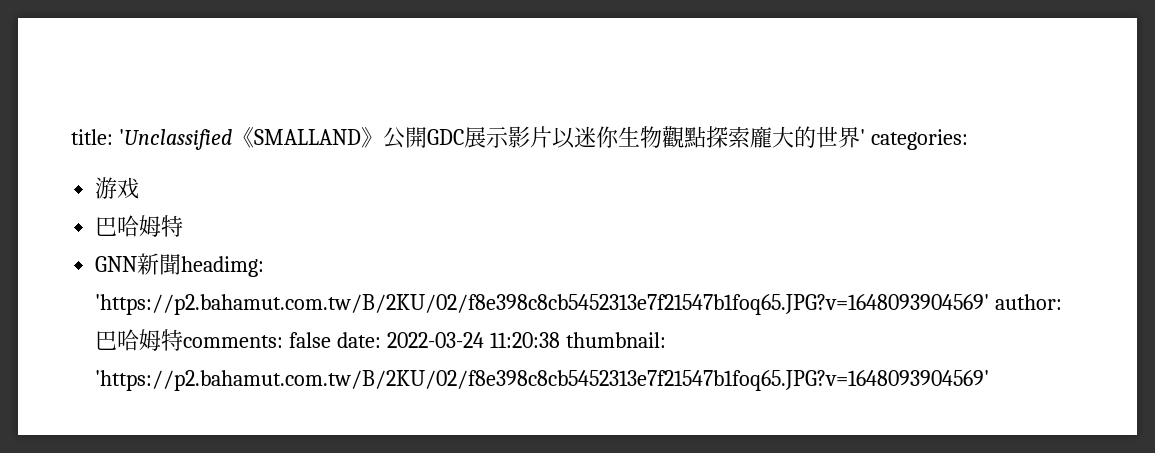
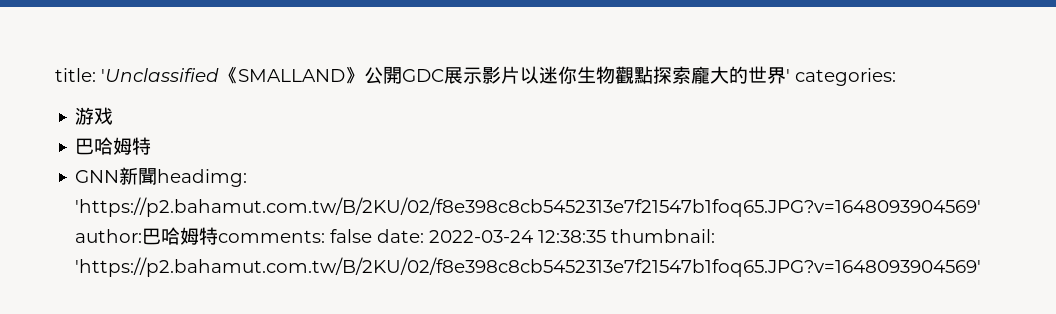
[489,332,560,348] 11:20:38 -> [538,230,607,243] 12:38:35

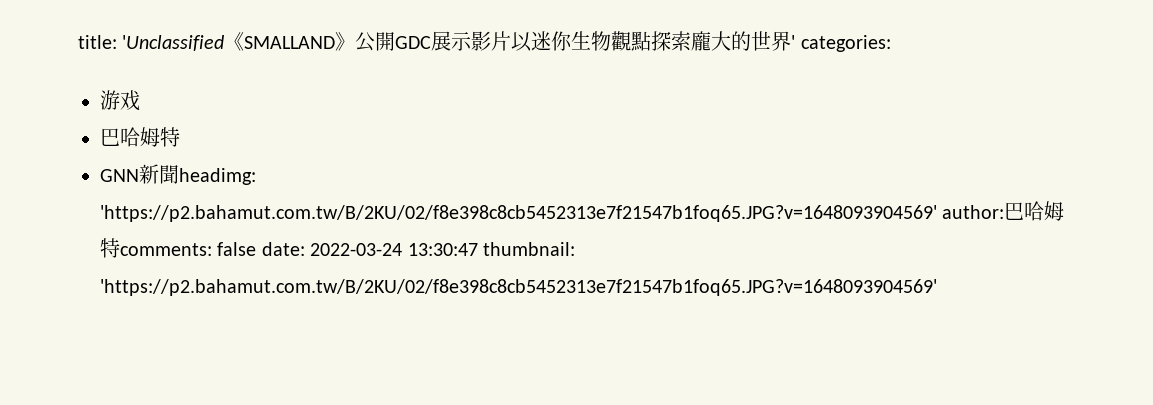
[538,230,607,243] 12:38:35 -> [407,243,478,256] 13:30:47

